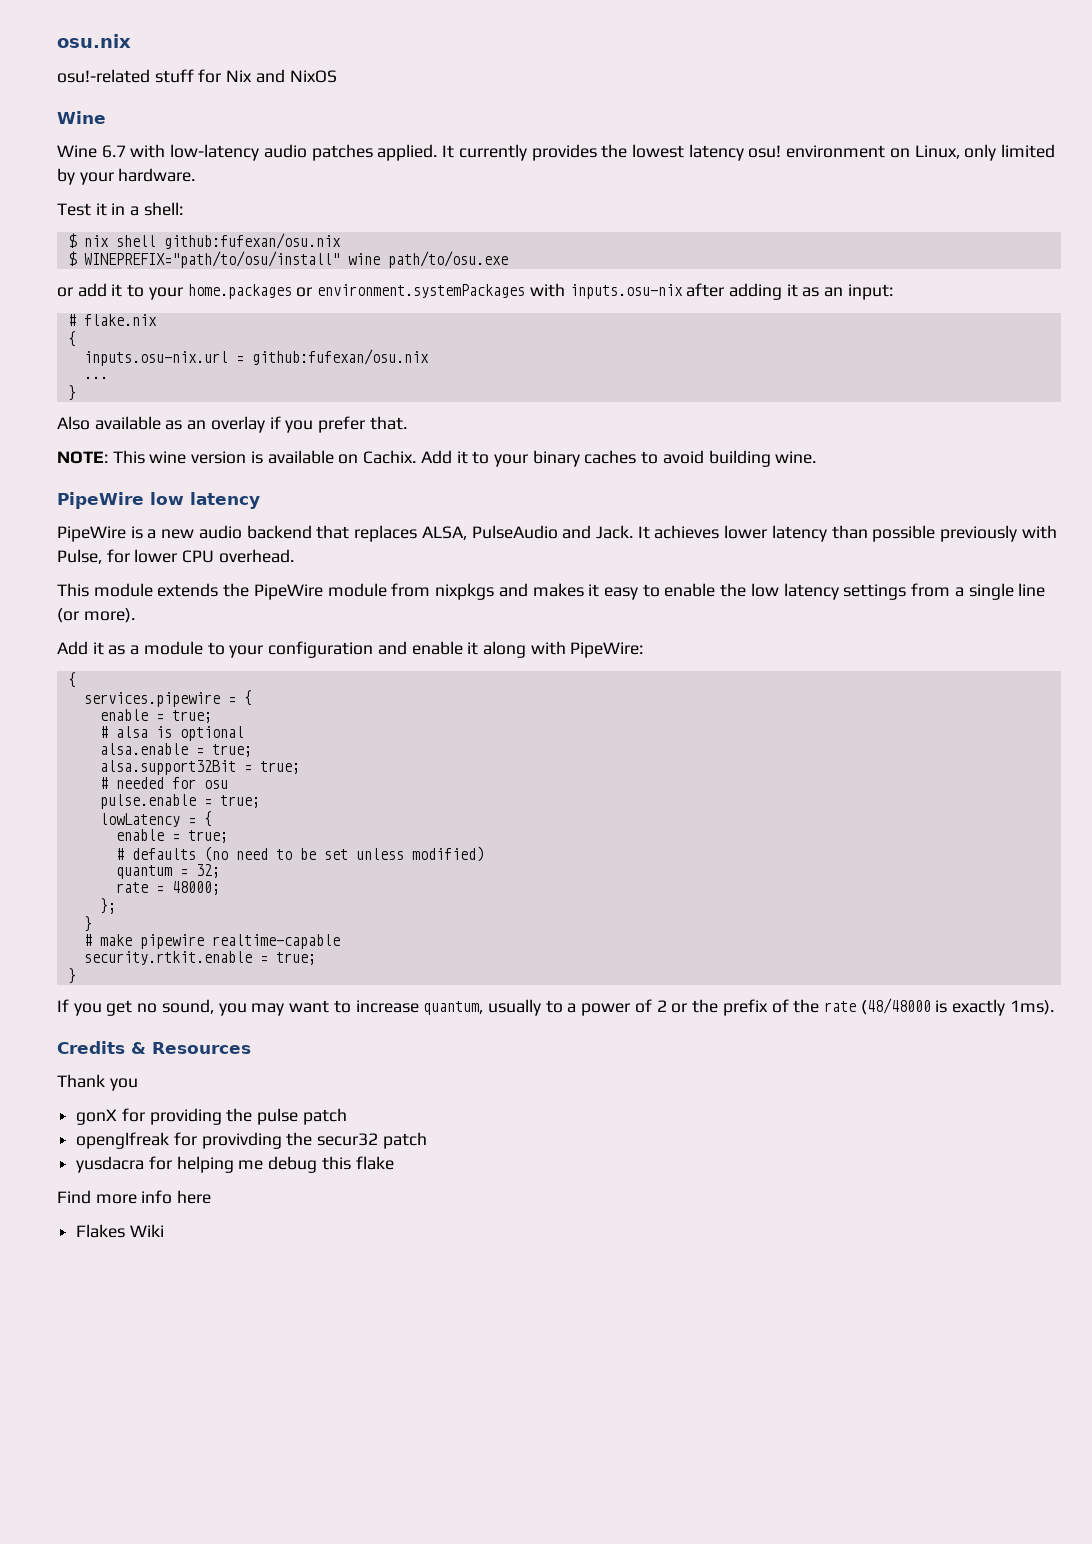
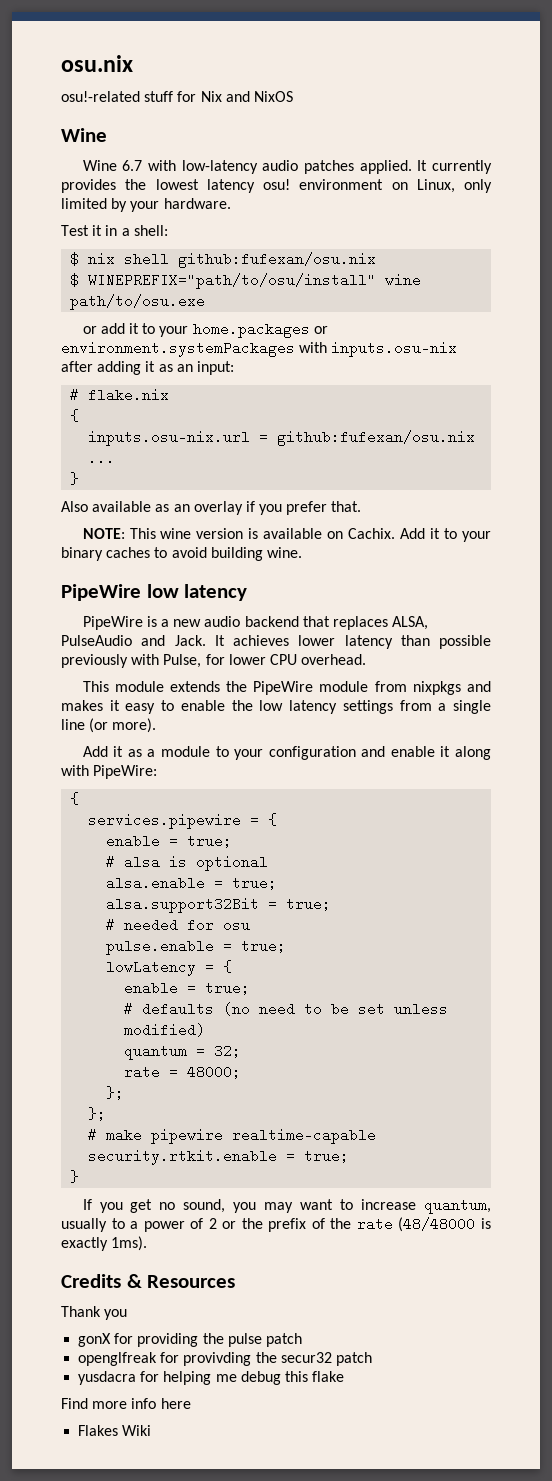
[83,916,92,932] } -> [88,1107,107,1121] };

